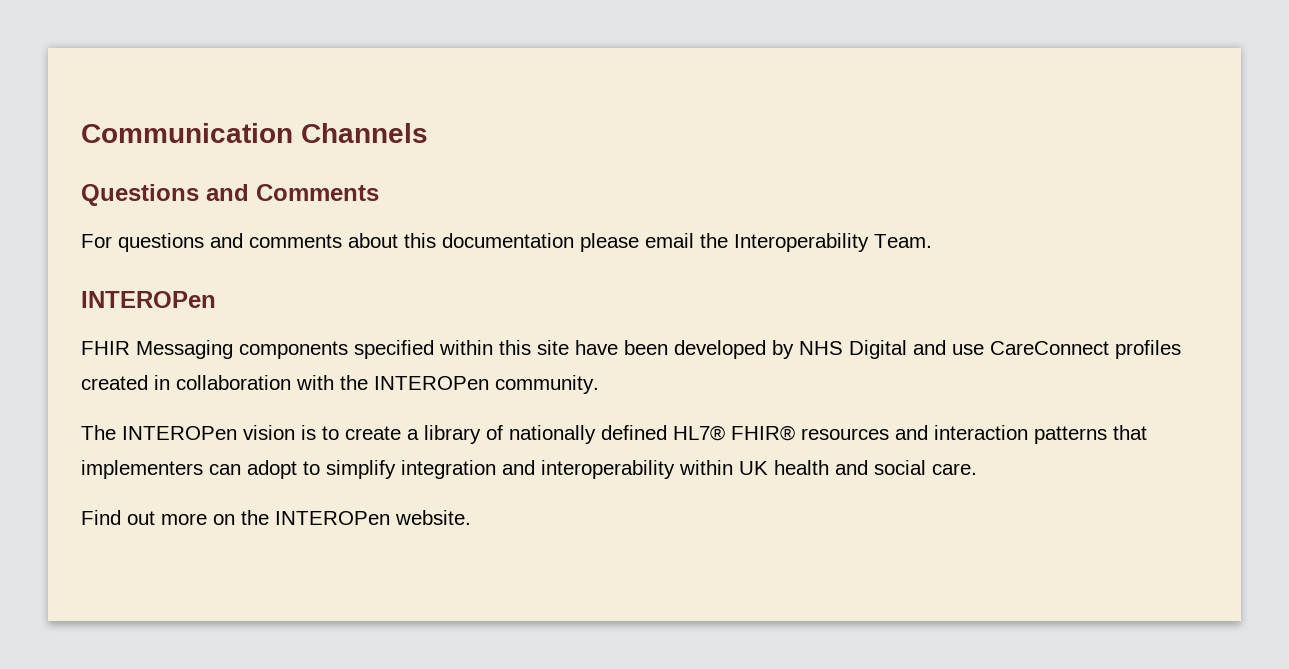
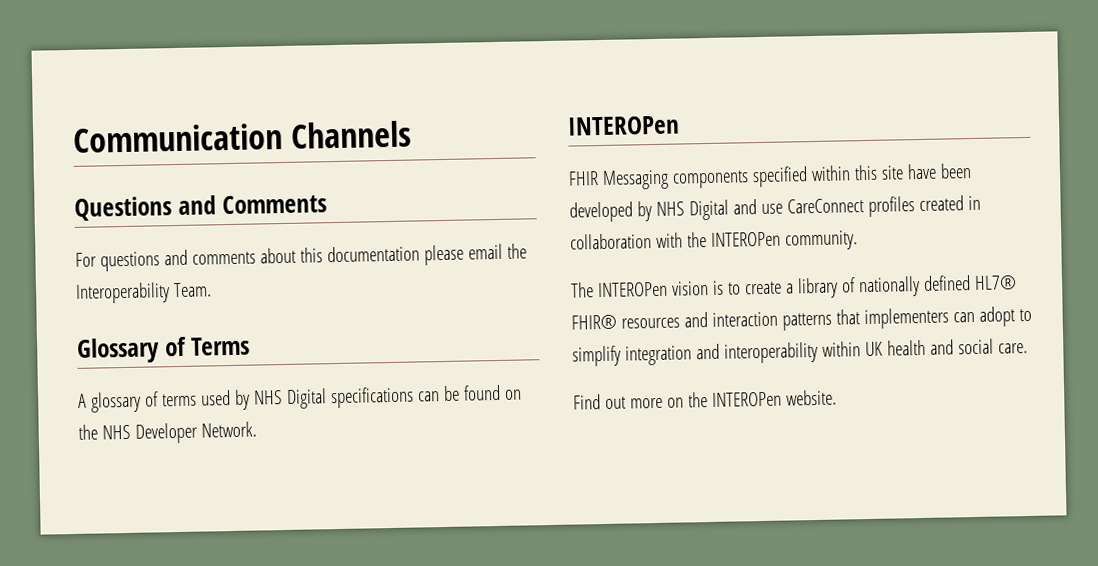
(932, 241) none -> [76,336,251,364] [78,384,522,413] [78,421,257,444] // Glossary of Terms // A glossary of terms used by NHS Digital specifications can be found on the NHS Developer Network.

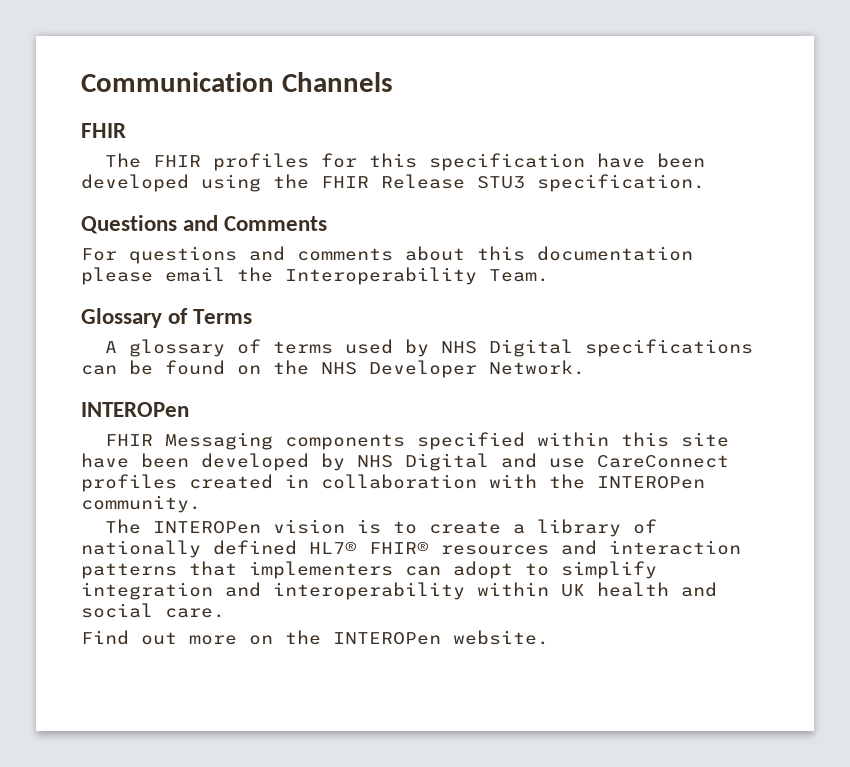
(413, 134) none -> [81,123,126,138] [105,153,706,171] [81,174,705,192] // FHIR // The FHIR profiles for this specification have been developed using the FHIR Release STU3 specification.

